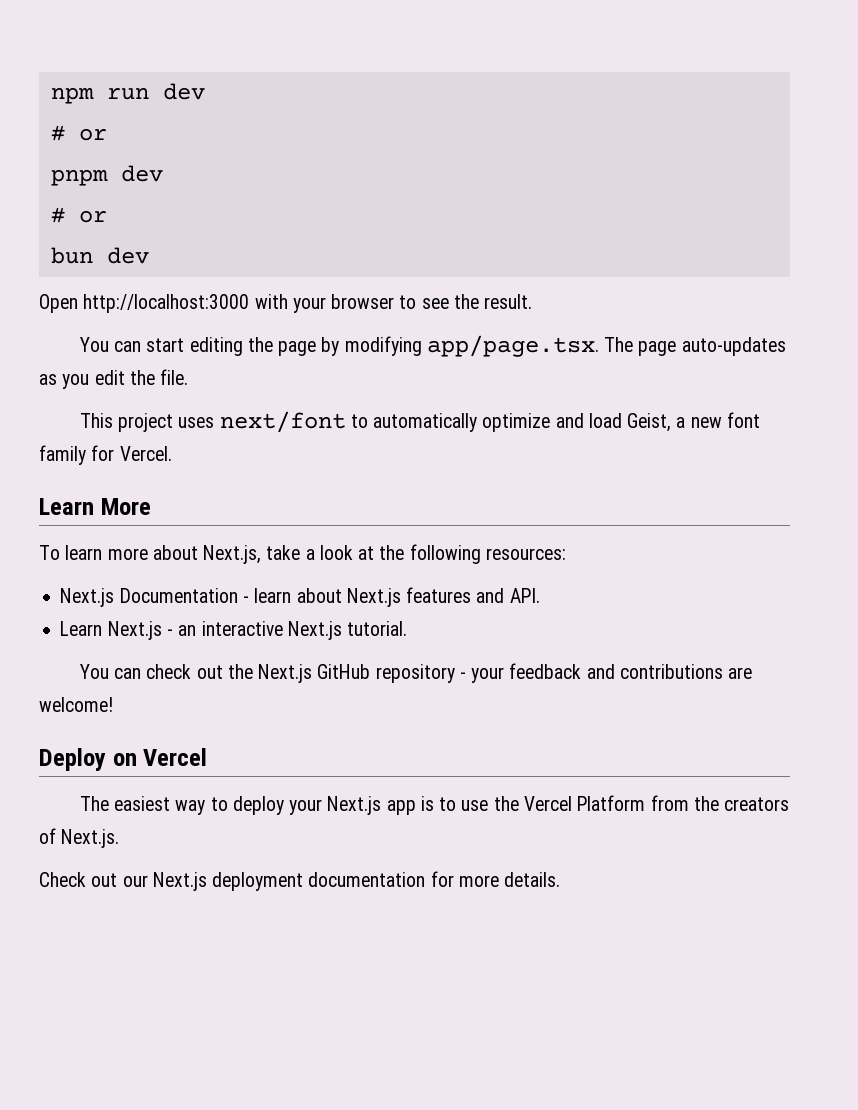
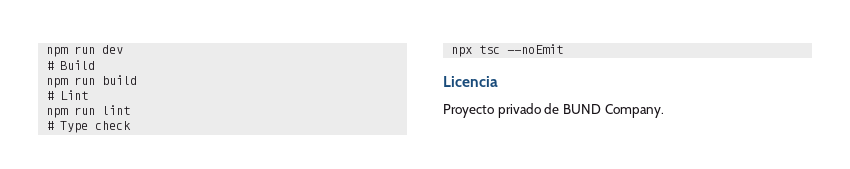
[78,128,107,141] [50,165,163,186] [50,207,107,223] [50,247,149,264] [39,294,533,313] [79,335,786,357] [39,369,189,389] [79,411,761,433] [39,445,172,465] [39,498,151,515] [39,544,566,564] [60,587,540,607] [60,621,408,640] [79,663,753,683] [39,697,113,712] [39,748,208,771] [79,795,790,815] [39,828,120,848] [39,871,561,891] or // pnpm dev // # or // bun dev // Open http://localhost:3000 with your browser to see the result. // You can start editing the page by modifying app/page.tsx. The page auto-updates as you edit the file. // This project uses next/font to automatically optimize and load Geist, a new font family for Vercel. // Learn More // To learn more about Next.js, take a look at the following resources: // Next.js Documentation - learn about Next.js features and API. // Learn Next.js - an interactive Next.js tutorial. // You can check out the Next.js GitHub repository - your feedback and contributions are welcome! // Deploy on Vercel // The easiest way to deploy your Next.js app is to use the Vercel Platform from the creators of Next.js. // Check out our Next.js deployment documentation for more details. -> [60,60,96,70] [46,75,138,88] [46,90,89,100] [46,105,131,118] [46,121,132,133] [451,44,564,57] [443,76,498,87] [443,103,664,118] Build // npm run build // # Lint // npm run lint // # Type check // npx tsc --noEmit // Licencia // Proyecto privado de BUND Company.

